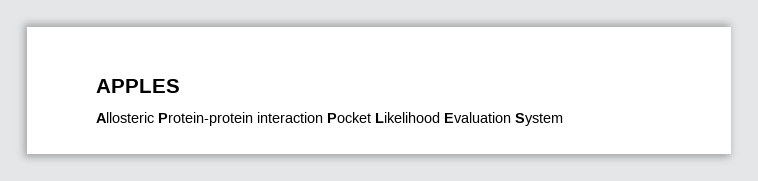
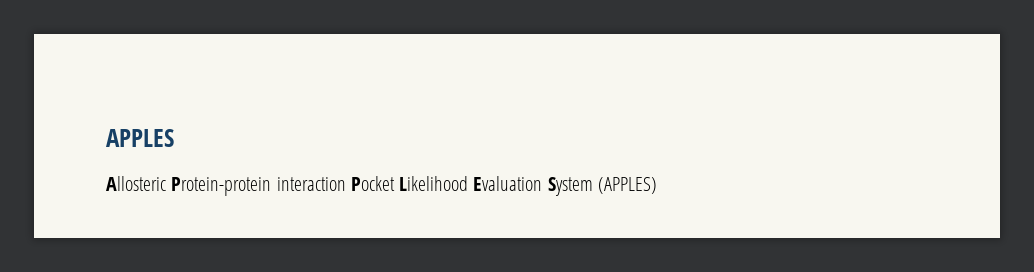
(563, 119) none -> [597,177,657,194] (APPLES)

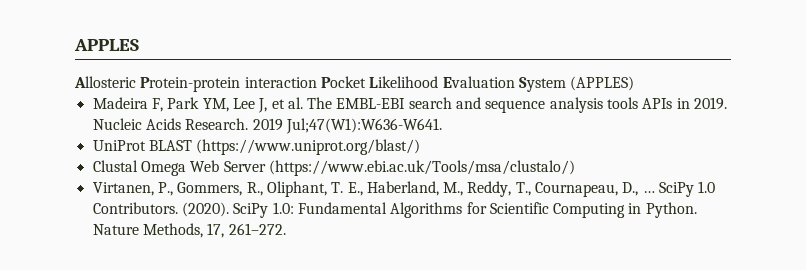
(657, 185) none -> [92,97,728,113] [92,118,442,134] [92,139,421,155] [92,160,575,176] [92,181,716,197] [92,202,697,218] [92,223,286,238] // Madeira F, Park YM, Lee J, et al. The EMBL-EBI search and sequence analysis tools APIs in 2019. Nucleic Acids Research. 2019 Jul;47(W1):W636-W641. // UniProt BLAST (https://www.uniprot.org/blast/) // Clustal Omega Web Server (https://www.ebi.ac.uk/Tools/msa/clustalo/) // Virtanen, P., Gommers, R., Oliphant, T. E., Haberland, M., Reddy, T., Cournapeau, D., … SciPy 1.0 Contributors. (2020). SciPy 1.0: Fundamental Algorithms for Scientific Computing in Python. Nature Methods, 17, 261–272.

